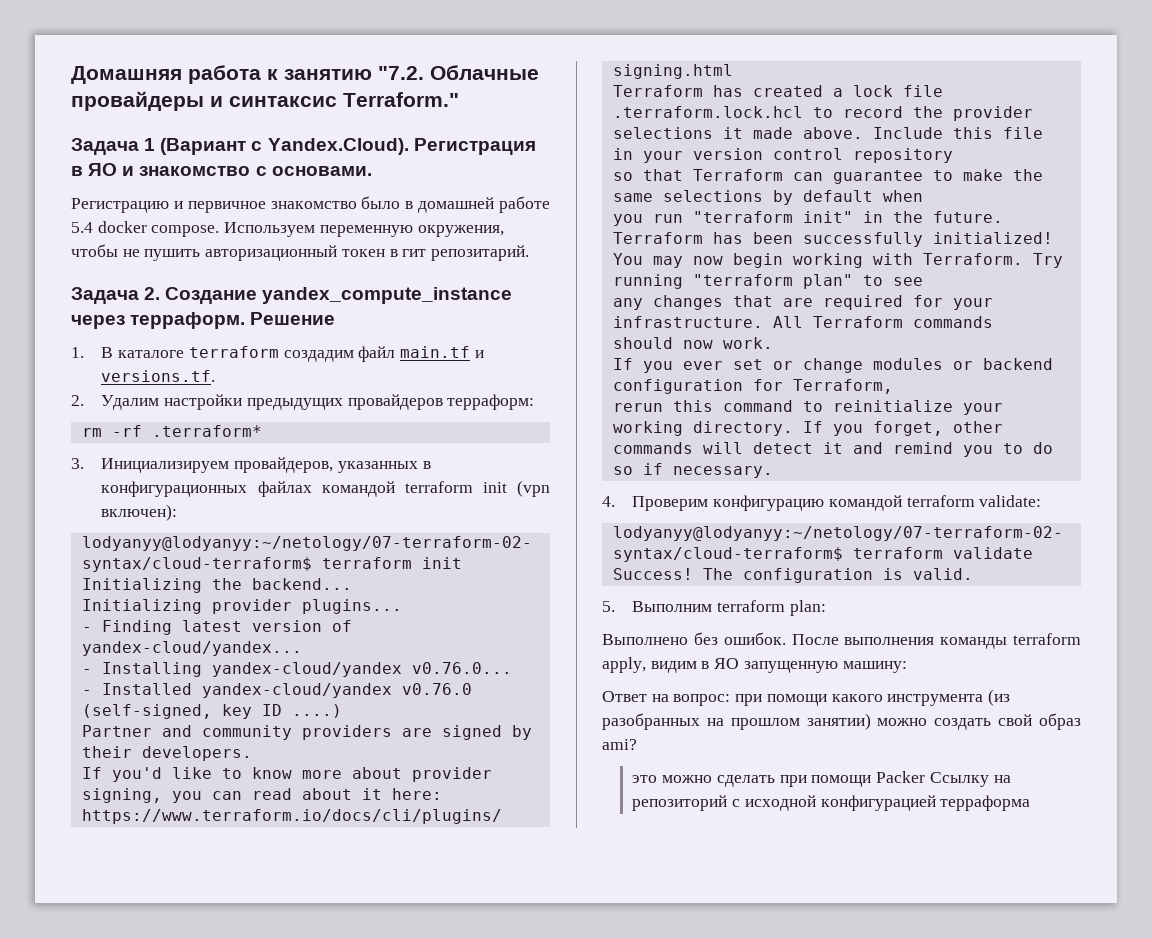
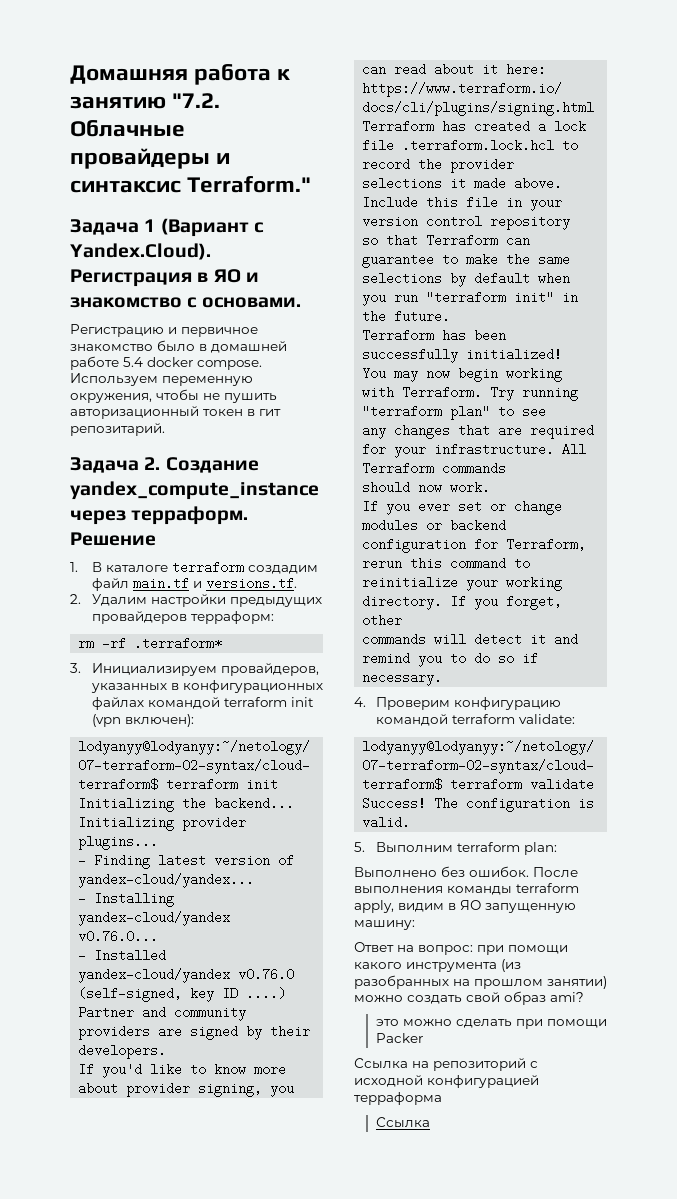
[929,772,989,787] Ссылку -> [354,1058,408,1069] // Ссылка
(1031, 803) none -> [375,1117,430,1128] // Ссылка

